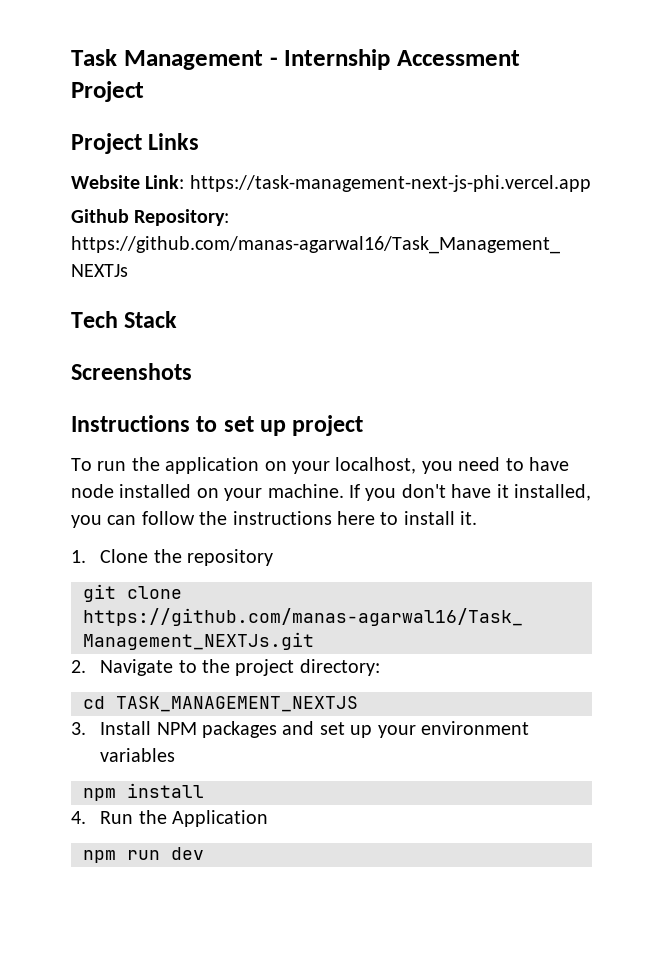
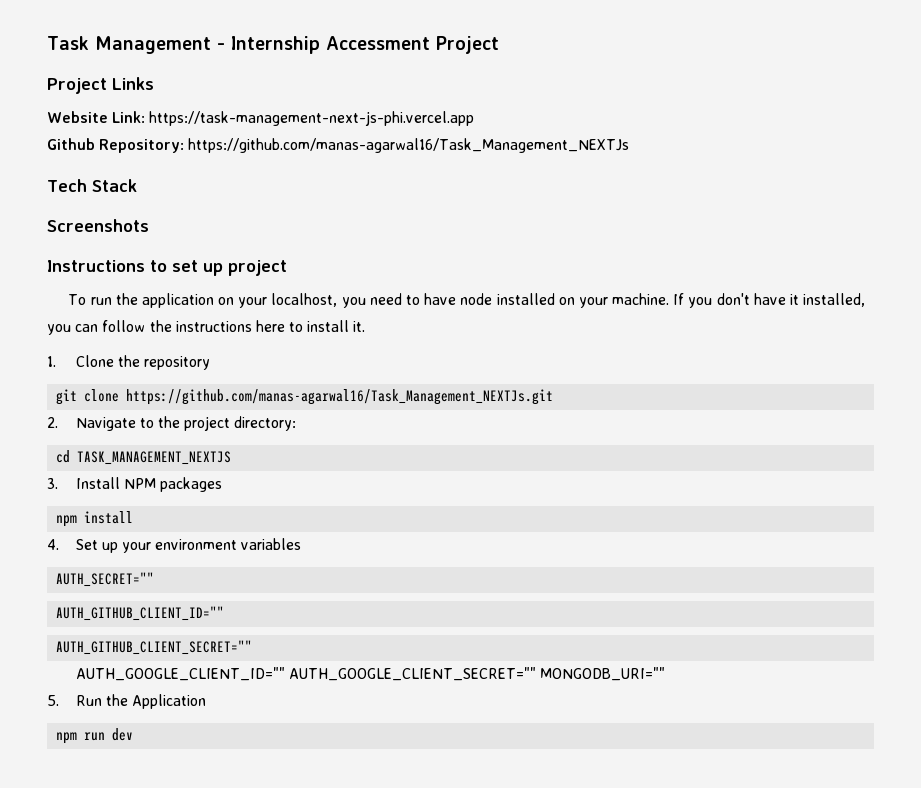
[282,721,345,735] and set -> [56,511,134,527] [47,539,98,550] // npm install // 4. Set
[83,783,204,801] [71,811,86,824] npm install // 4. -> [56,572,155,587] [56,606,225,621] [56,640,253,655] [75,667,666,681] [47,695,59,706] AUTH_SECRET="" // AUTH_GITHUB_CLIENT_ID="" // AUTH_GITHUB_CLIENT_SECRET="" // AUTH_GOOGLE_CLIENT_ID="" AUTH_GOOGLE_CLIENT_SECRET="" MONGODB_URI="" // 5.

